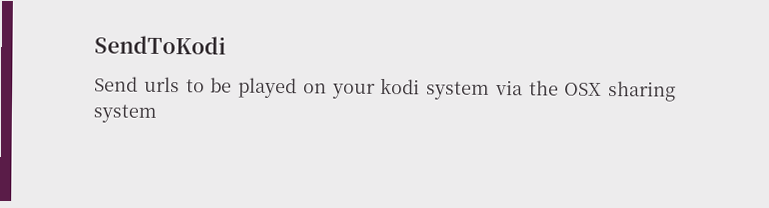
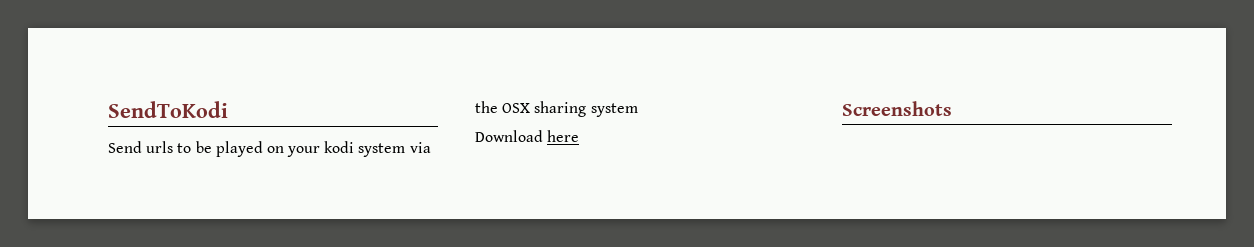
(157, 113) none -> [475,130,580,142] [842,101,952,116] // Download here // Screenshots

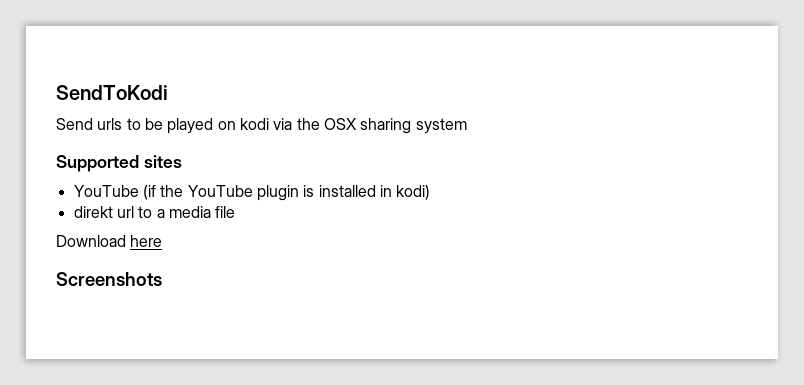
[287,141,406,157] your kodi system -> [239,118,269,130] kodi
(638, 110) none -> [56,155,182,172] [73,185,431,201] [73,206,236,218] // Supported sites // YouTube (if the YouTube plugin is installed in kodi) // direkt url to a media file

